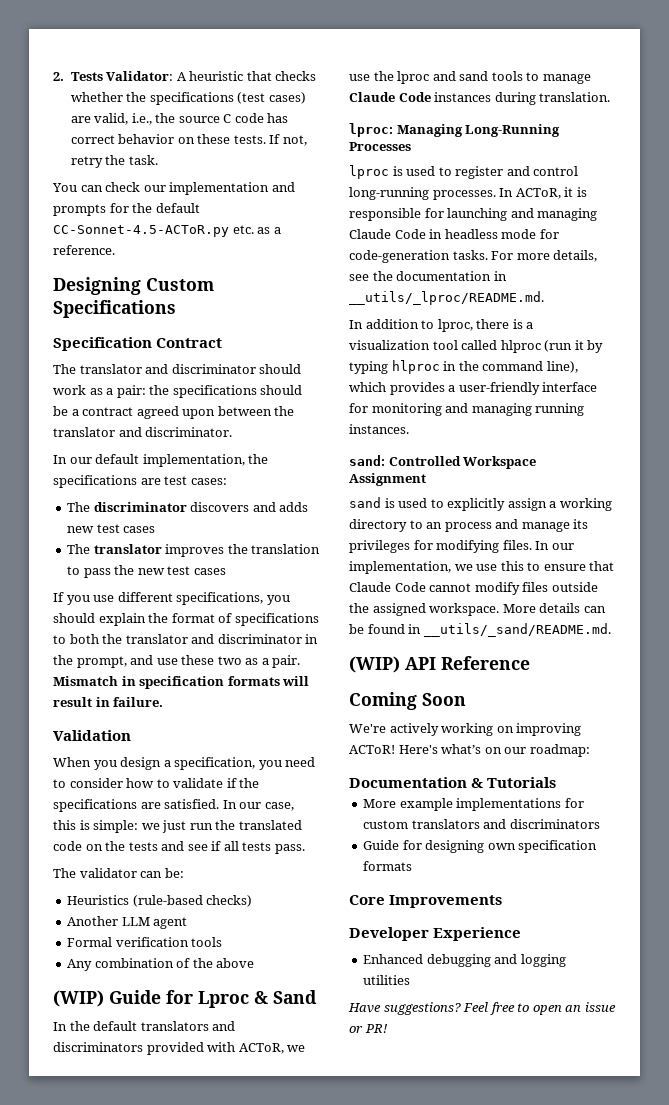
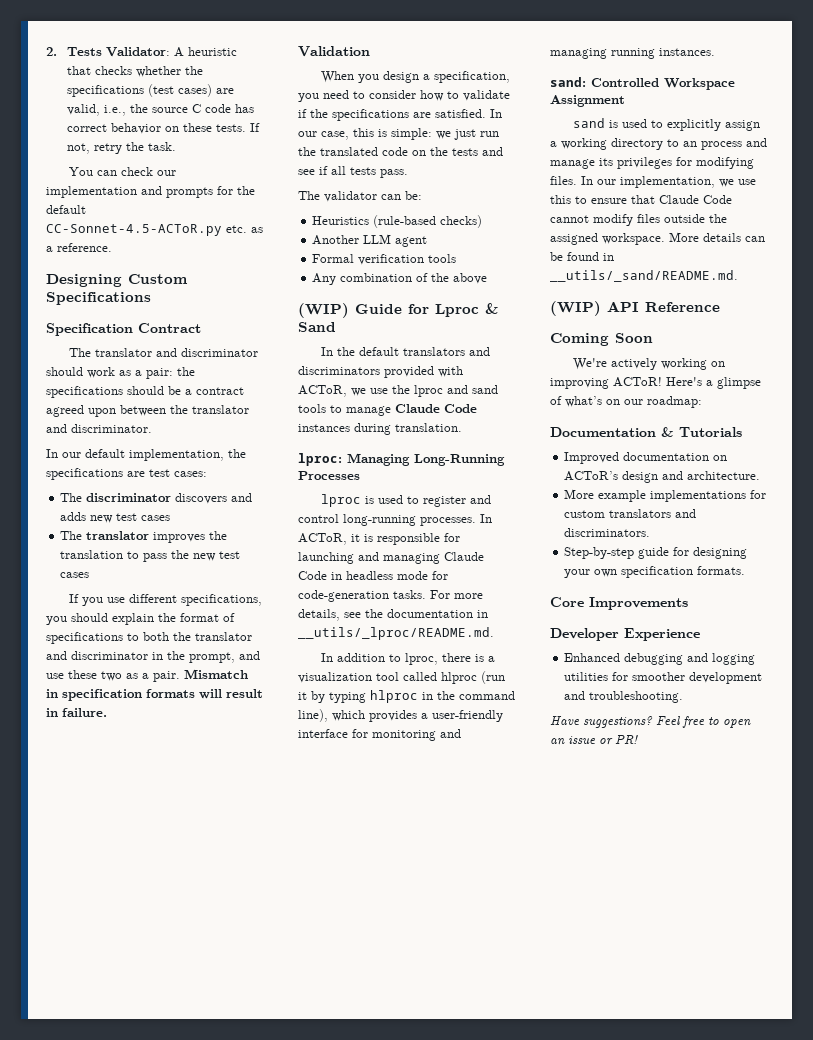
(438, 749) none -> [706,377,761,389] [550,396,562,405] a glimpse of
(557, 782) none -> [564,452,728,464] [564,471,761,483] // Improved documentation on ACToR’s design and architecture.
[509,819,600,829] [363,840,400,850] discriminators // Guide -> [564,528,651,537] [564,547,670,559] discriminators. // Step-by-step guide
(485, 846) none -> [564,569,591,578] your
[363,861,413,871] formats -> [697,566,746,575] formats.
(411, 980) none -> [612,672,763,684] [564,691,684,703] for smoother development and troubleshooting.

